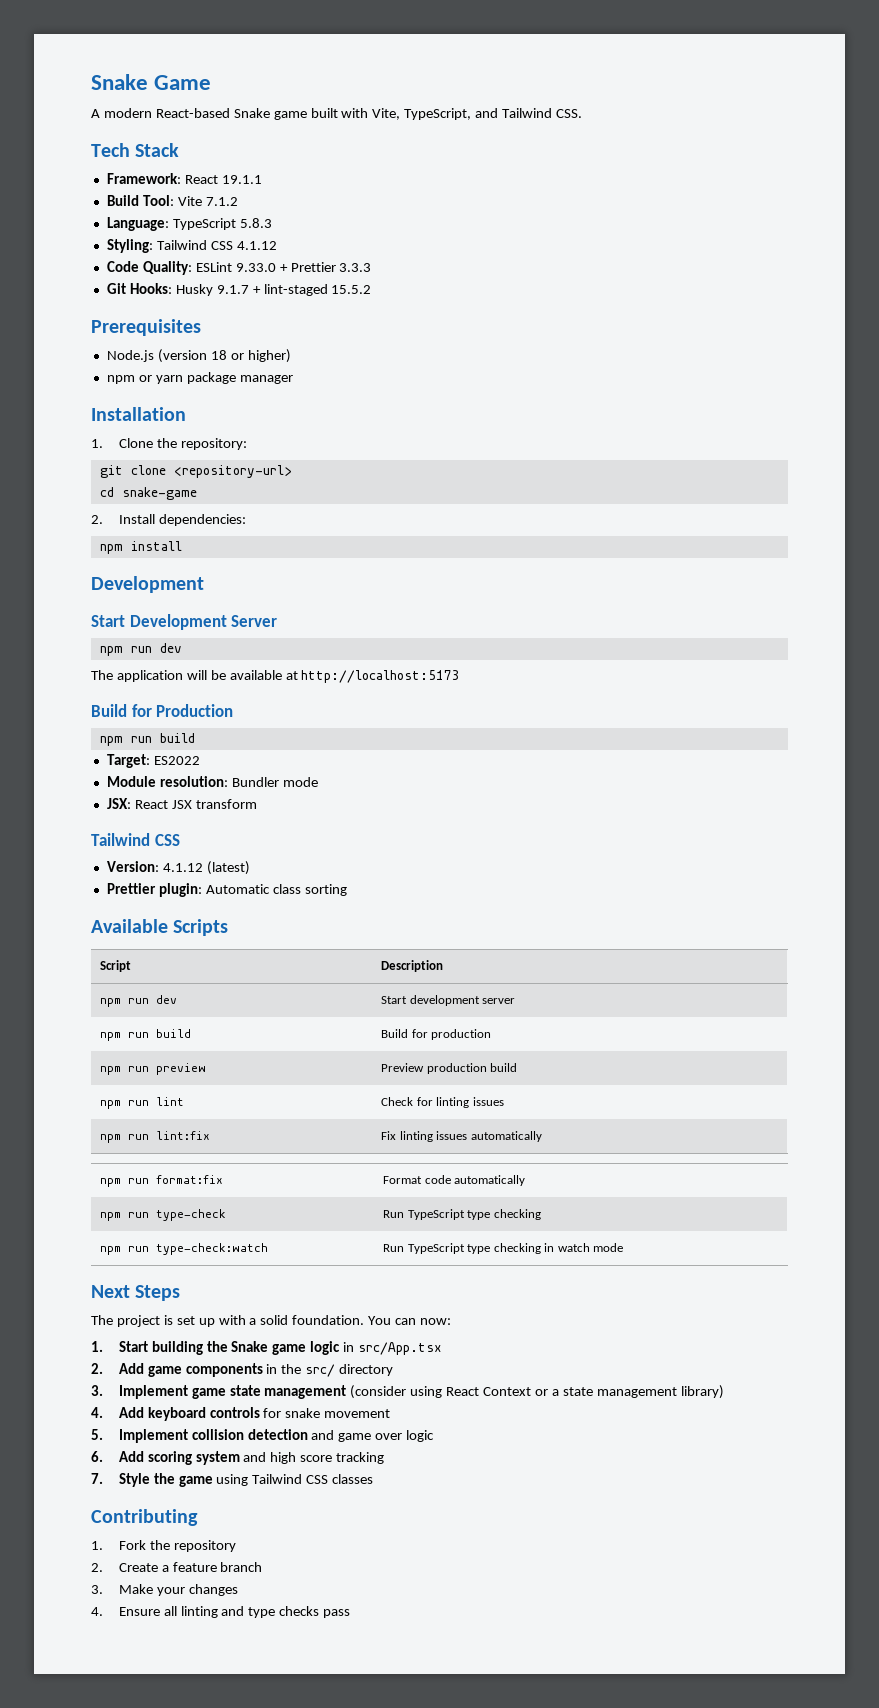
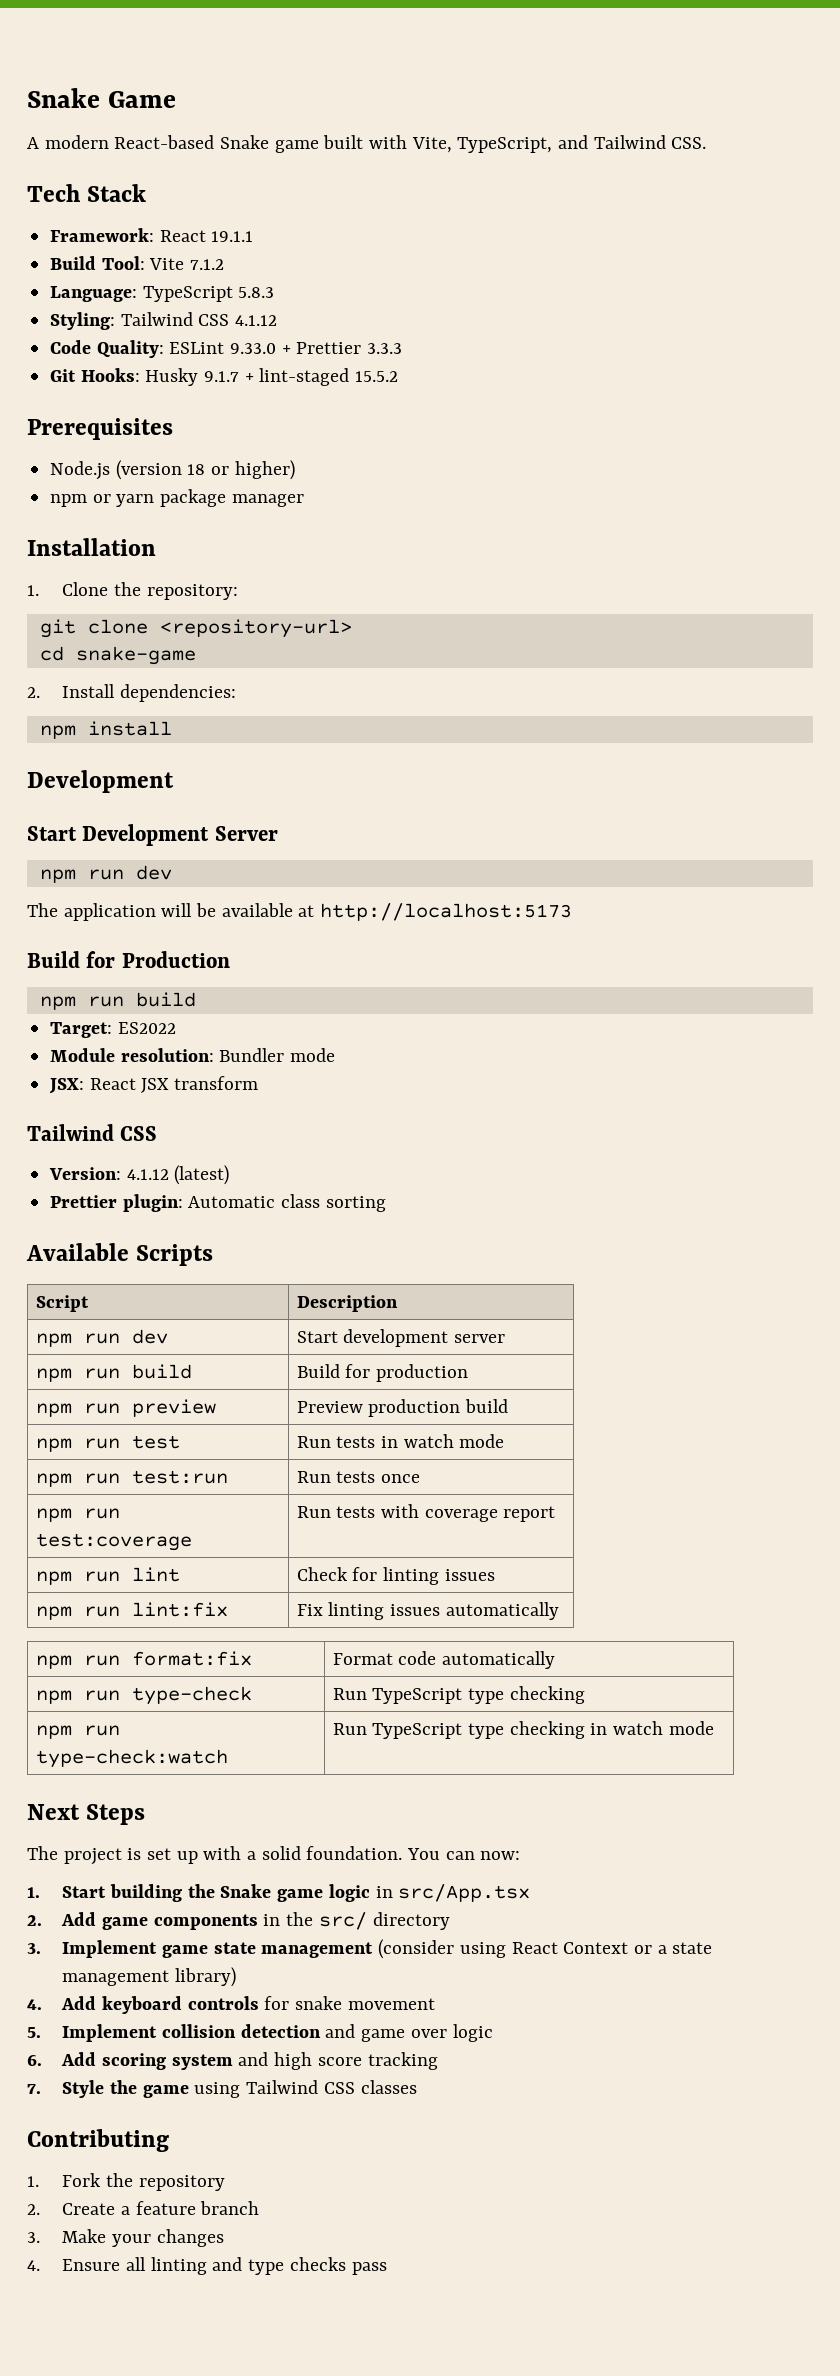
(518, 1067) none -> [35,1435,180,1452] [296,1434,505,1448] [35,1470,228,1487] [296,1471,420,1483] [35,1508,120,1522] [35,1533,192,1551] [296,1504,556,1522] // npm run test | Run tests in watch mode // npm run test:run | Run tests once // npm run test:coverage | Run tests with coverage report

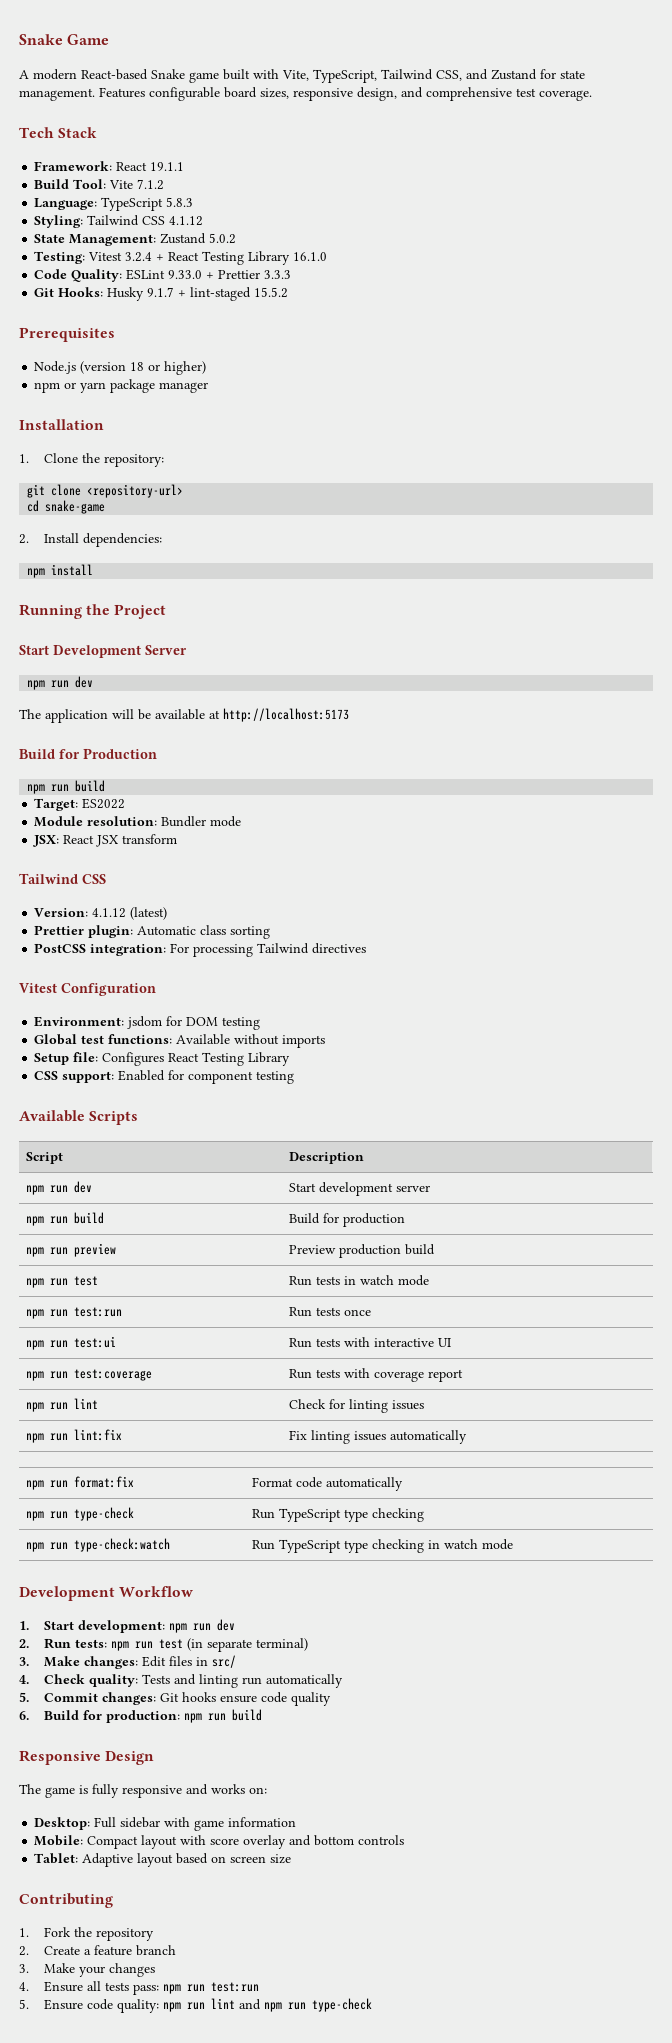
[558,135,707,149] and Tailwind CSS. -> [381,69,585,81] [19,87,592,101] Tailwind CSS, and Zustand for state management. Features configurable board sizes, responsive design, and comprehensive test coverage.
(278, 320) none -> [34,233,237,246] [34,251,328,265] // State Management: Zustand 5.0.2 // Testing: Vitest 3.2.4 + React Testing Library 16.1.0
[27,770,174,793] Development -> [19,604,167,619] Running the Project
(386, 1204) none -> [34,943,367,957] [19,983,156,996] [34,1016,261,1030] [34,1034,326,1048] [34,1052,291,1066] [34,1070,295,1084] // PostCSS integration: For processing Tailwind directives // Vitest Configuration // Environment: jsdom for DOM testing // Global test functions: Available without imports // Setup file: Configures React Testing Library // CSS support: Enabled for component testing
(420, 1478) none -> [25,1336,116,1350] [288,1337,451,1348] // npm run test:ui | Run tests with interactive UI
[27,1804,146,1825] [27,1846,521,1865] [27,1884,531,1902] [27,1912,450,1930] [27,1939,713,1959] [62,1967,237,1987] [27,1996,435,2014] [27,2024,493,2042] [27,2052,438,2070] [27,2080,417,2098] Next Steps // The project is set up with a solid foundation. You can now: // 1. Start building the Snake game logic in src/App.tsx // 2. Add game components in the src/ directory // 3. Implement game state management (consider using React Context or a state management library) // 4. Add keyboard controls for snake movement // 5. Implement collision detection and game over logic // 6. Add scoring system and high score tracking // 7. Style the game using Tailwind CSS classes -> [19,1586,194,1601] [19,1619,236,1633] [19,1638,309,1652] [19,1655,237,1669] [19,1674,344,1688] [19,1692,332,1706] [19,1709,263,1723] [19,1750,155,1765] [19,1784,267,1798] [34,1817,297,1831] [34,1835,405,1849] [34,1853,292,1867] Development Workflow // 1. Start development: npm run dev // 2. Run tests: npm run test (in separate terminal) // 3. Make changes: Edit files in src/ // 4. Check quality: Tests and linting run automatically // 5. Commit changes: Git hooks ensure code quality // 6. Build for production: npm run build // Responsive Design // The game is fully responsive and works on: // Desktop: Full sidebar with game information // Mobile: Compact layout with score overlay and bottom controls // Tablet: Adaptive layout based on screen size
[150,2257,387,2275] linting and type checks pass -> [105,1982,260,1995] [19,1998,373,2013] tests pass: npm run test:run // 5. Ensure code quality: npm run lint and npm run type-check

